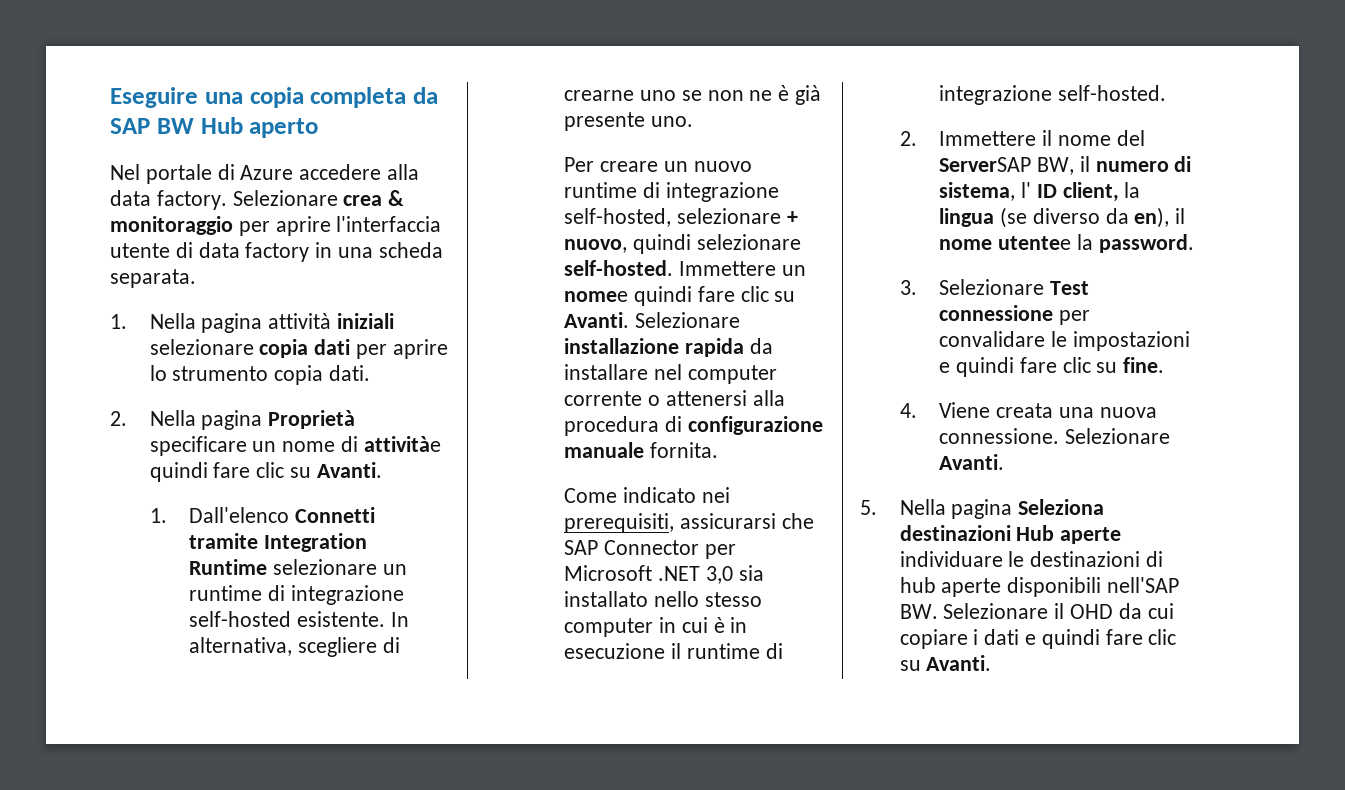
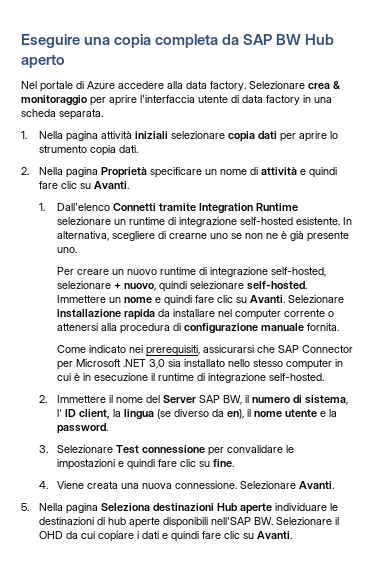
[363,436,441,452] attivitàe -> [261,167,307,175] attività e
[564,291,629,302] nomee -> [124,297,162,303] nome e
[939,157,1032,172] ServerSAP -> [163,395,221,403] Server SAP
[998,236,1072,250] utentee -> [285,409,327,417] utente e

